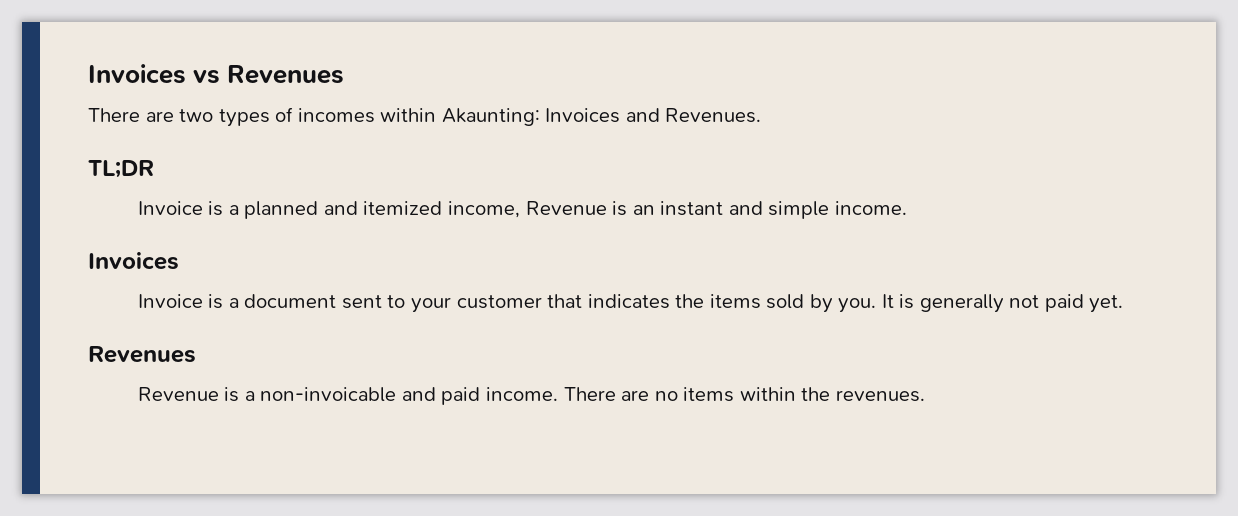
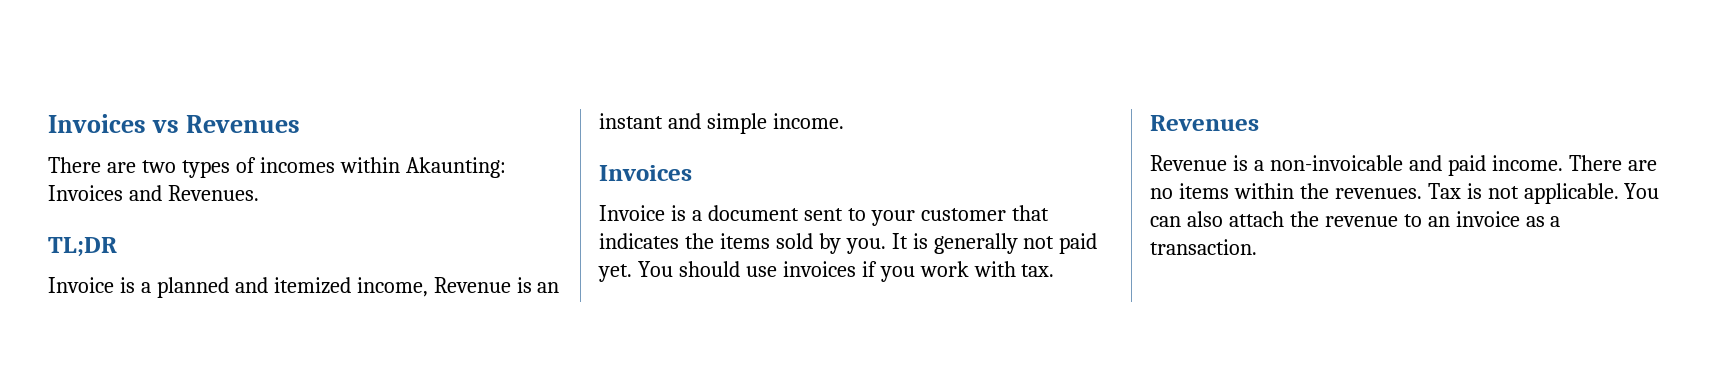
(1124, 304) none -> [637,261,1055,282] You should use invoices if you work with tax.
(925, 396) none -> [1427,183,1660,204] [1150,211,1561,227] [1150,239,1257,255] Tax is not applicable. You can also attach the revenue to an invoice as a transaction.

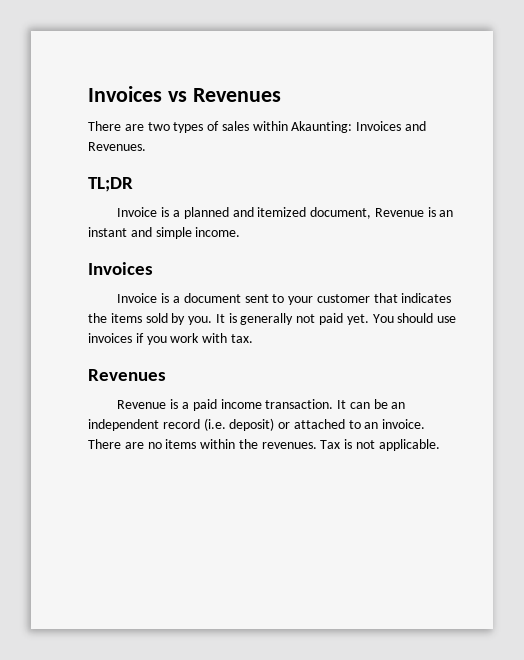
[259,157,335,173] incomes -> [221,121,249,131] sales
[356,277,428,297] income, -> [310,207,372,219] document,
[1269,155,1563,176] non-invoicable and paid income. -> [192,399,406,411] [88,418,426,431] paid income transaction. It can be an independent record (i.e. deposit) or attached to an invoice.
[1624,183,1660,199] [1150,211,1561,227] [1150,239,1257,255] You can also attach the revenue to an invoice as a transaction. -> (440, 445) none

